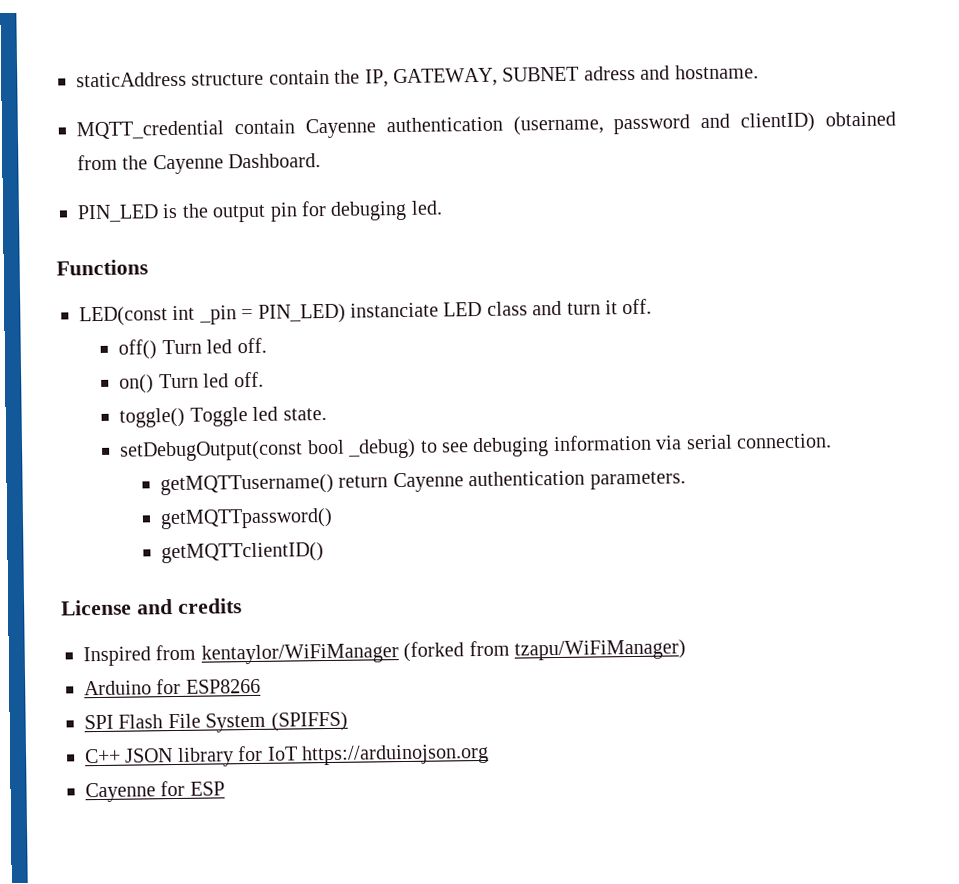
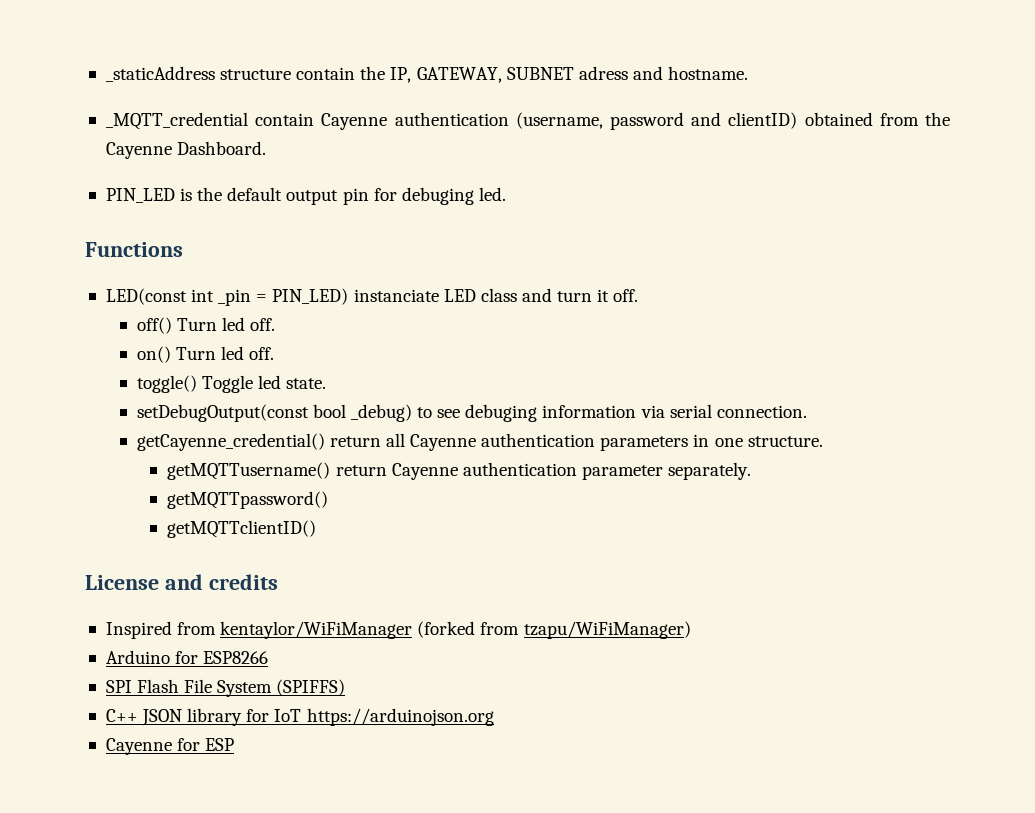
[76,71,187,88] staticAddress -> [105,66,215,82] _staticAddress
[76,120,224,140] MQTT_credential -> [105,112,248,130] _MQTT_credential
(209, 210) none -> [227,187,283,201] default
(833, 441) none -> [136,433,823,451] // getCayenne_credential() return all Cayenne authentication parameters in one structure.
[589,471,686,490] parameters. -> [581,462,752,480] parameter separately.

